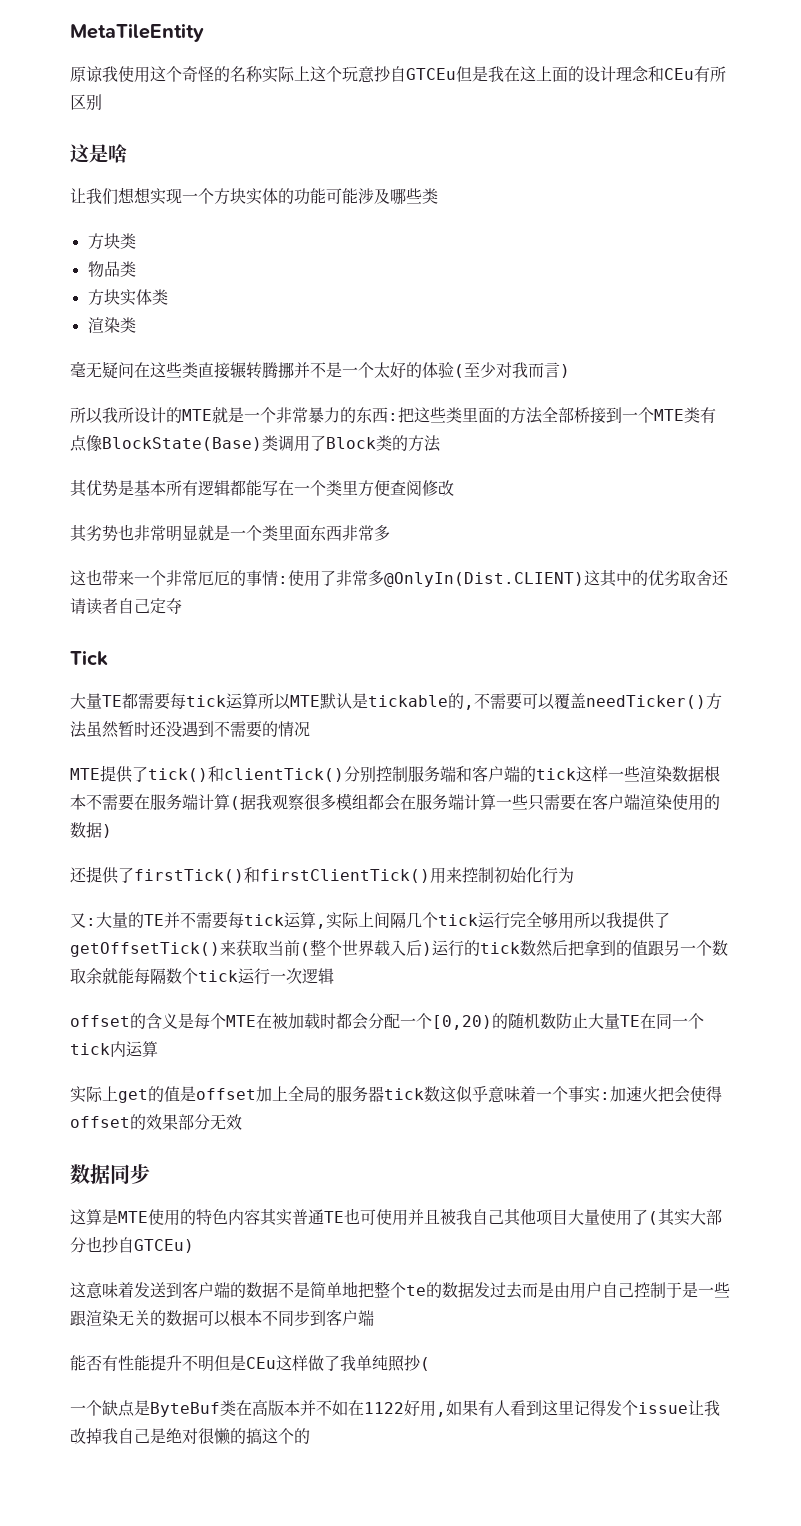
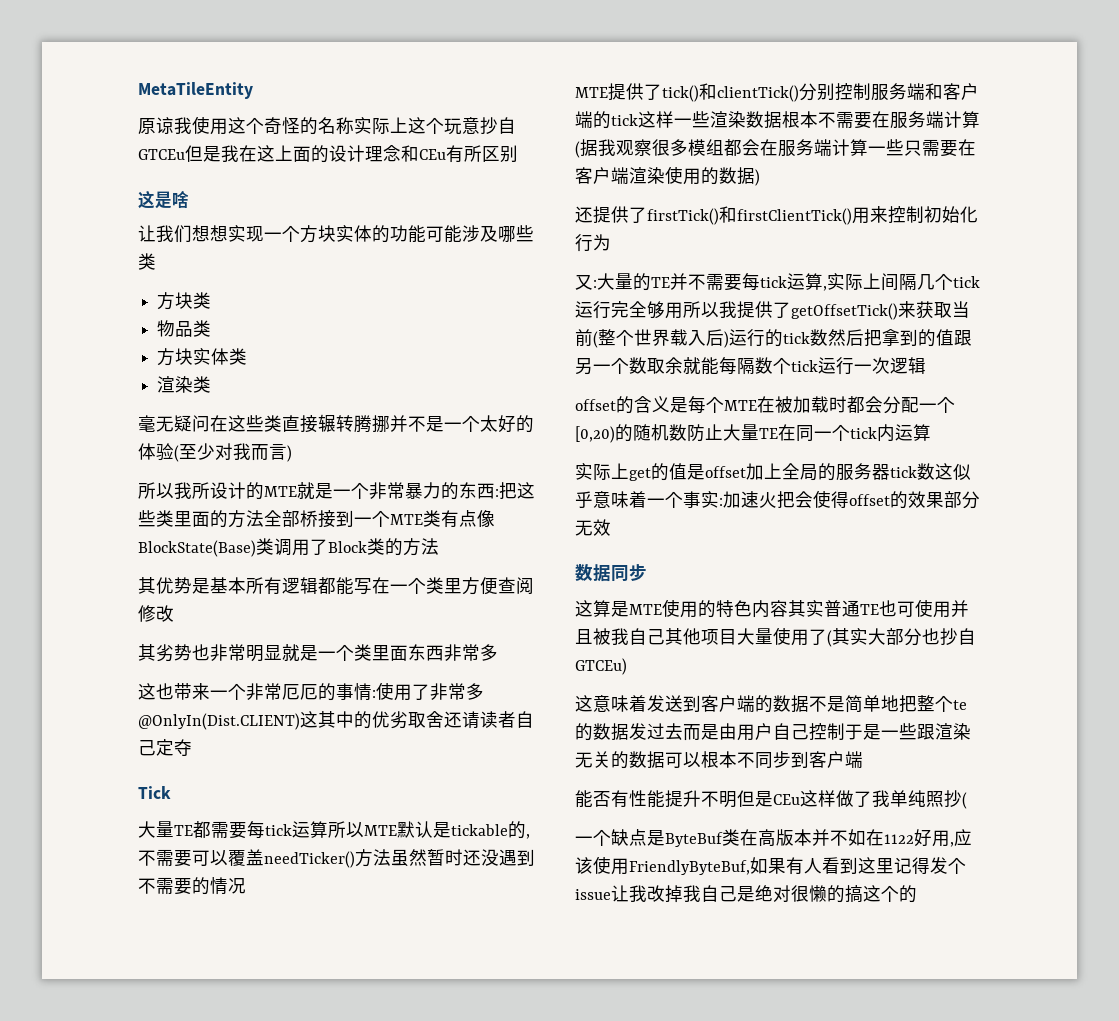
(446, 1414) none -> [954,829,972,846] [575,856,750,875] 应该使用FriendlyByteBuf,

